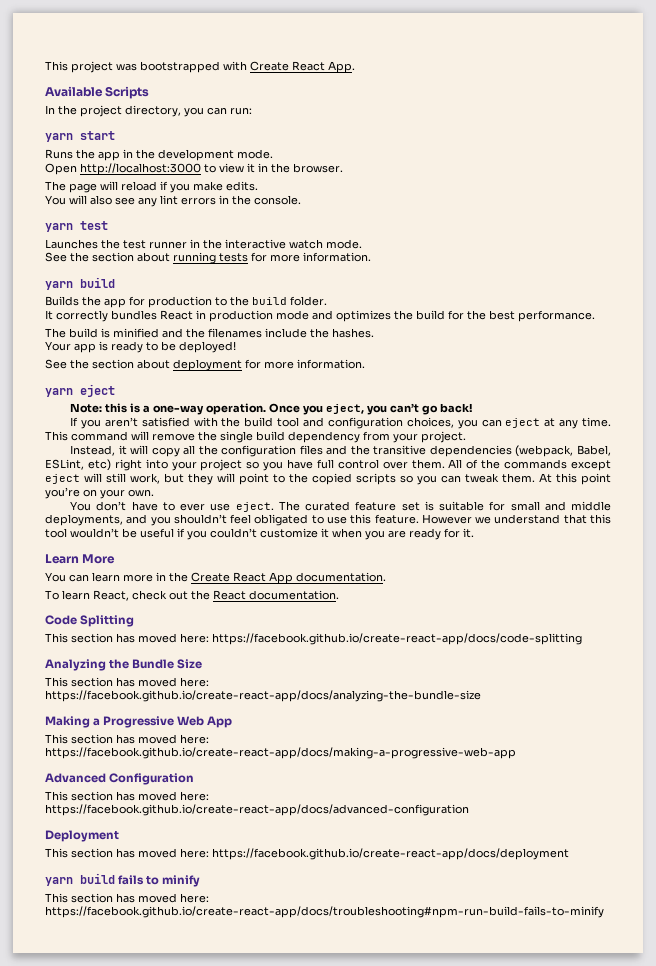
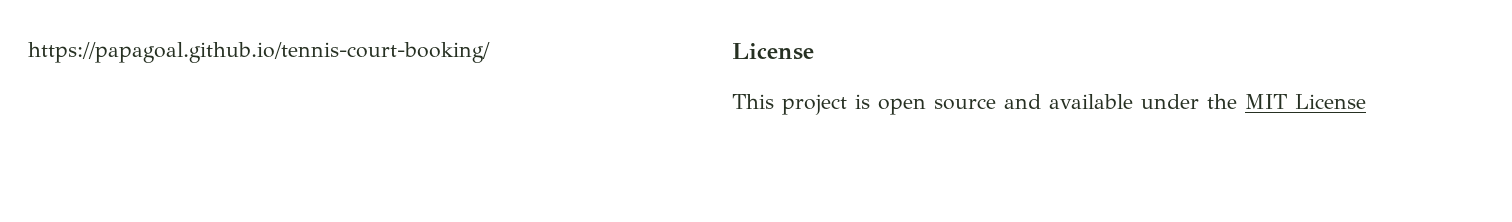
[45,61,355,73] [45,86,150,99] [45,105,252,117] [45,131,115,142] [45,149,273,161] [45,163,343,175] [45,181,258,193] [45,195,301,207] [45,221,108,232] [45,239,362,249] [45,252,371,264] [45,277,115,290] [45,296,327,308] [45,310,595,322] [45,328,374,338] [45,341,236,353] [45,359,365,371] [45,384,115,397] [70,403,473,415] [70,417,611,429] [45,431,466,443] [70,445,611,457] [45,459,611,471] [45,473,611,485] [45,487,154,499] [70,501,611,512] [45,514,611,526] [45,528,474,540] [45,554,116,564] [45,572,386,584] [45,590,339,601] [45,615,135,627] [45,633,582,645] [45,659,203,671] [45,677,209,687] [45,690,481,702] [45,716,233,728] [45,734,209,744] [45,747,516,759] [45,773,195,785] [45,791,209,801] [45,804,469,816] [45,830,119,842] [45,848,569,860] [45,873,201,887] [45,893,209,903] [45,906,604,918] This project was bootstrapped with Create React App. // Available Scripts // In the project directory, you can run: // yarn start // Runs the app in the development mode. // Open http://localhost:3000 to view it in the browser. // The page will reload if you make edits. // You will also see any lint errors in the console. // yarn test // Launches the test runner in the interactive watch mode. // See the section about running tests for more information. // yarn build // Builds the app for production to the build folder. // It correctly bundles React in production mode and optimizes the build for the best performance. // The build is minified and the filenames include the hashes. // Your app is ready to be deployed! // See the section about deployment for more information. // yarn eject // Note: this is a one-way operation. Once you eject, you can’t go back! // If you aren’t satisfied with the build tool and configuration choices, you can eject at any time. This command will remove the single build dependency from your project. // Instead, it will copy all the configuration files and the transitive dependencies (webpack, Babel, ESLint, etc) right into your project so you have full control over them. All of the commands except eject will still work, but they will point to the copied scripts so you can tweak them. At this point you’re on your own. // You don’t have to ever use eject. The curated feature set is suitable for small and middle deployments, and you shouldn’t feel obligated to use this feature. However we understand that this tool wouldn’t be useful if you couldn’t customize it when you are ready for it. // Learn More // You can learn more in the Create React App documentation. // To learn React, check out the React documentation. // Code Splitting // This section has moved here: https://facebook.github.io/create-react-app/docs/code-splitting // Analyzing the Bundle Size // This section has moved here: https://facebook.github.io/create-react-app/docs/analyzing-the-bundle-size // Making a Progressive Web App // This section has moved here: https://facebook.github.io/create-react-app/docs/making-a-progressive-web-app // Advanced Configuration // This section has moved here: https://facebook.github.io/create-react-app/docs/advanced-configuration // Deployment // This section has moved here: https://facebook.github.io/create-react-app/docs/deployment // yarn build fails to minify // This section has moved here: https://facebook.github.io/create-react-app/docs/troubleshooting#npm-run-build-fails-to-minify -> [28,42,490,63] [732,43,814,60] [732,94,1366,115] https://papagoal.github.io/tennis-court-booking/ // License // This project is open source and available under the MIT License

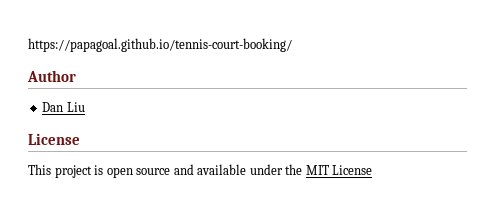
(490, 52) none -> [27,70,76,82] [42,102,85,112] // Author // Dan Liu

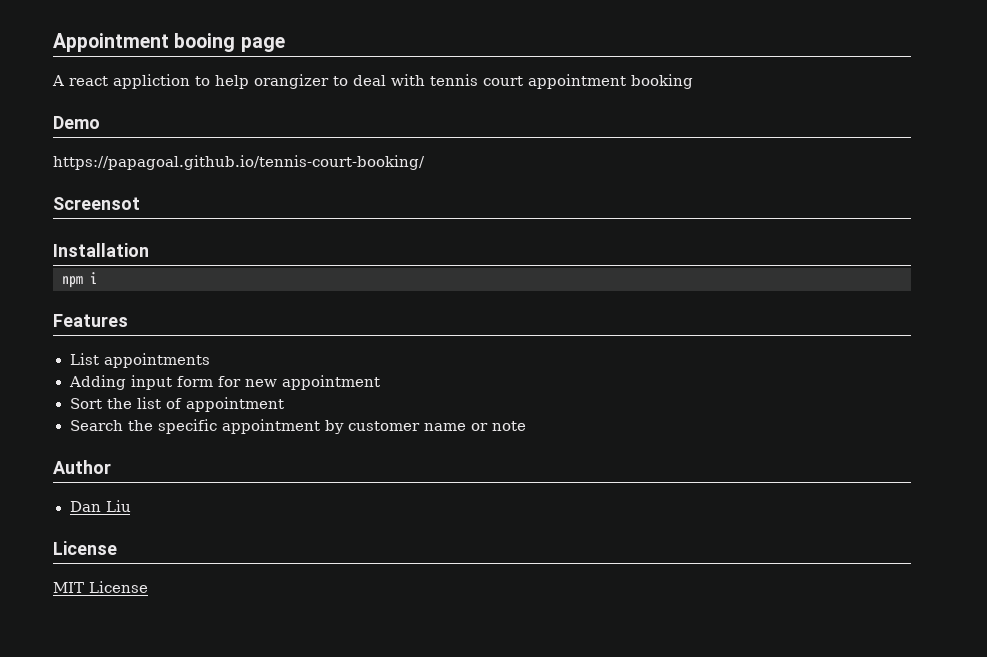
[28,38,292,52] [27,70,76,82] [42,102,85,112] [28,133,80,145] [28,164,303,178] https://papagoal.github.io/tennis-court-booking/ // Author // Dan Liu // License // This project is open source and available under the -> [53,33,285,52] [52,74,693,89] [53,116,100,129] [53,155,425,170] [53,197,140,210] [53,243,149,257] [62,272,97,288] [53,314,128,327] [69,353,210,368] [68,375,380,390] [69,397,284,412] [69,419,526,434] [53,460,111,474] [69,500,131,512] [53,541,117,555] Appointment booing page // A react appliction to help orangizer to deal with tennis court appointment booking // Demo // https://papagoal.github.io/tennis-court-booking/ // Screensot // Installation // npm i // Features // List appointments // Adding input form for new appointment // Sort the list of appointment // Search the specific appointment by customer name or note // Author // Dan Liu // License //

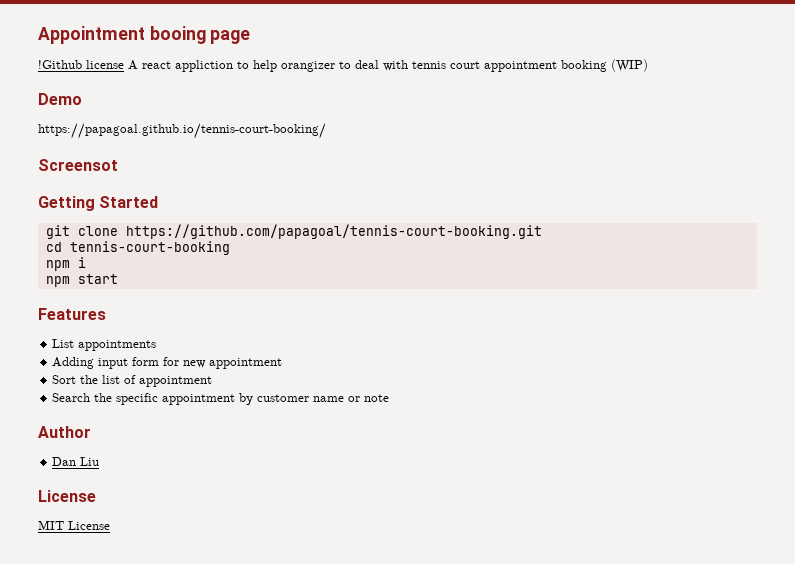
(285, 44) none -> [38,60,124,69] !Github license
(693, 81) none -> [611,59,648,72] (WIP)
[53,243,149,257] Installation -> [38,196,159,211] [45,224,542,239] [45,241,230,255] Getting Started // git clone https://github.com/papagoal/tennis-court-booking.git // cd tennis-court-booking
(97, 278) none -> [45,274,118,287] // npm start

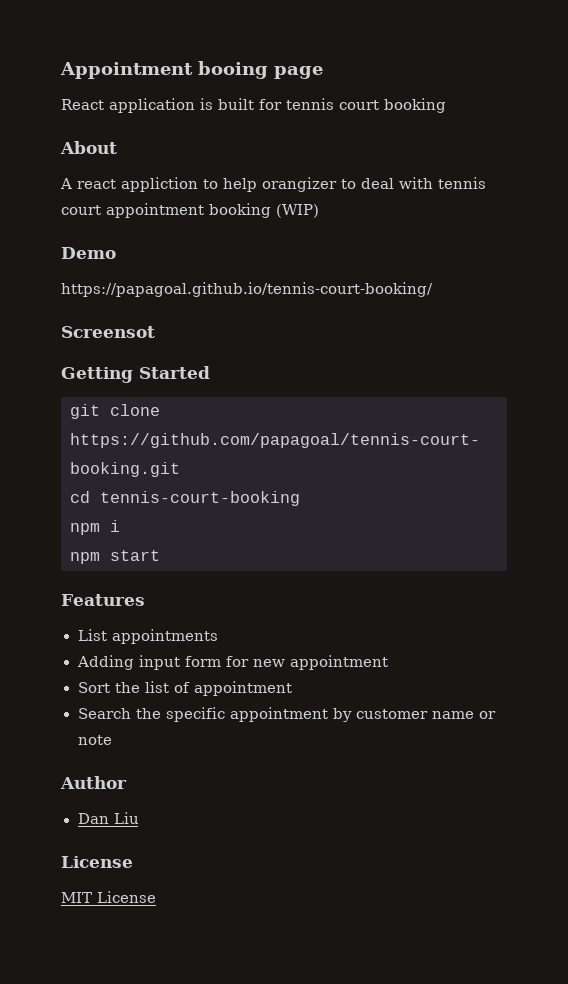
[38,60,124,69] !Github license -> [61,98,446,113] [60,141,117,154] React application is built for tennis court booking // About //

